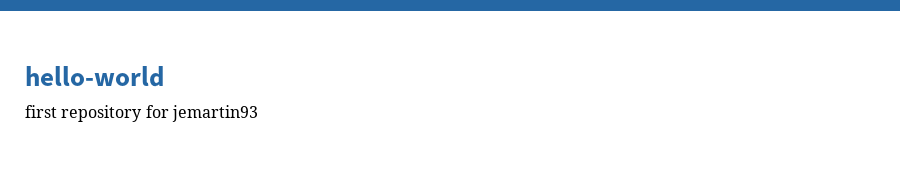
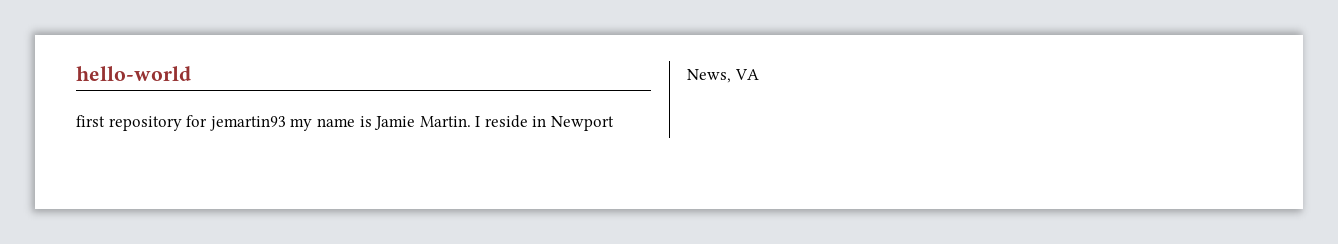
(258, 113) none -> [290,115,615,131] [687,69,759,83] my name is Jamie Martin. I reside in Newport News, VA

